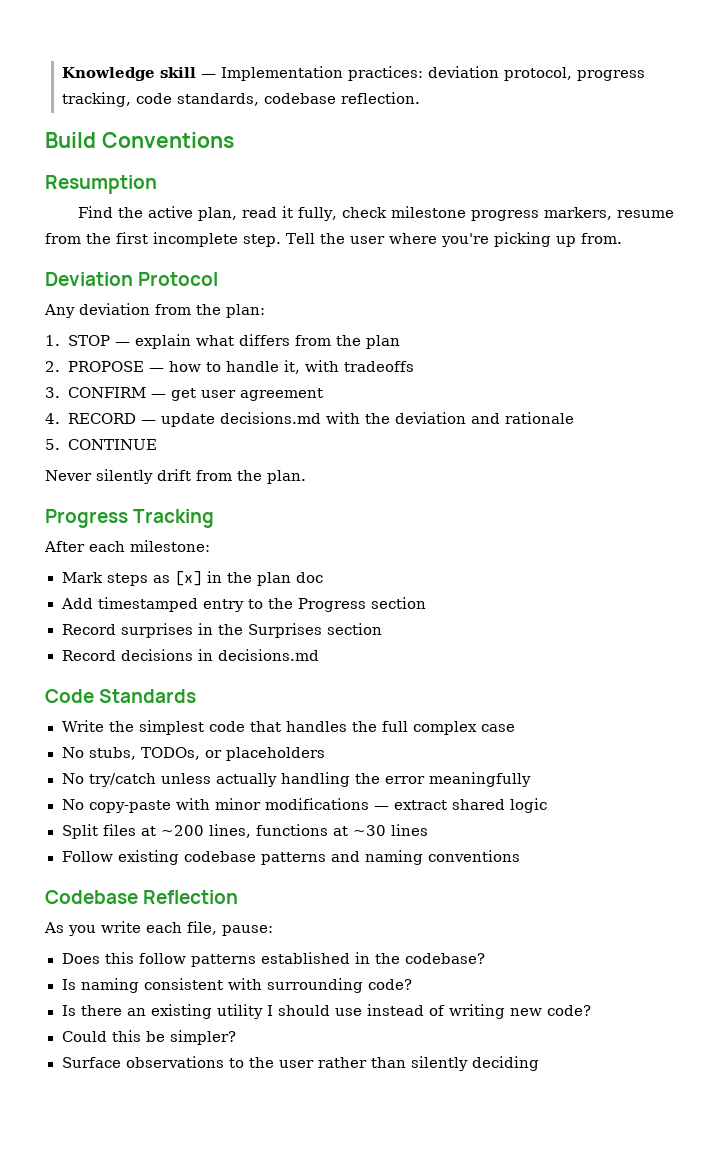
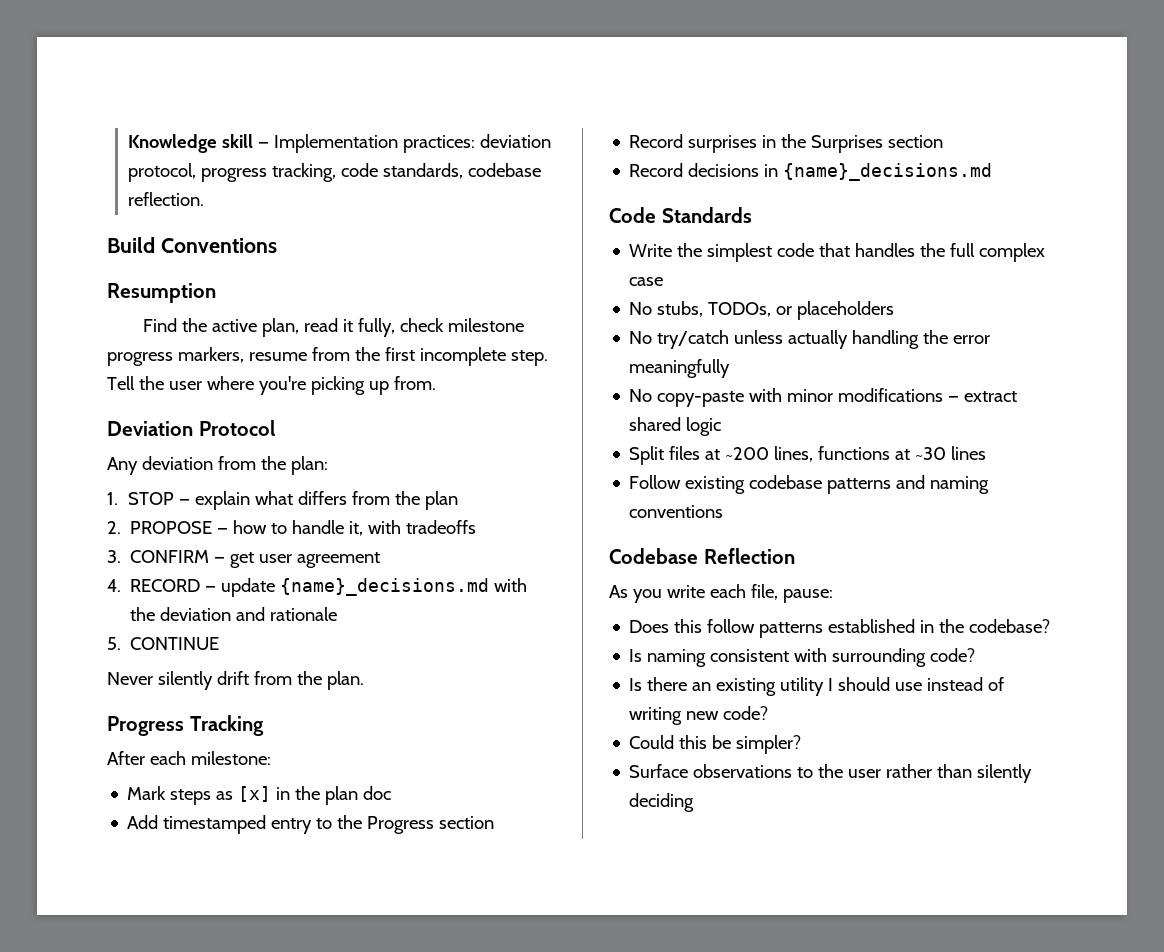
[219,412,321,424] decisions.md -> [280,578,490,596] {name}_decisions.md
[217,649,319,661] decisions.md -> [783,163,993,181] {name}_decisions.md

